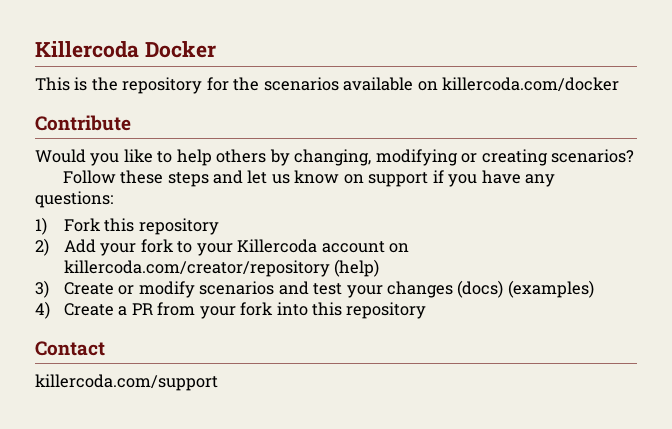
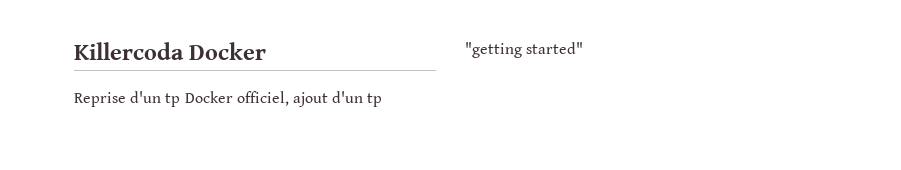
[35,77,620,94] [35,115,131,131] [35,149,635,166] [62,170,556,187] [35,191,113,208] [35,217,219,235] [35,238,409,256] [63,259,380,277] [35,280,594,298] [35,301,427,319] [35,341,105,356] [35,374,218,391] This is the repository for the scenarios available on killercoda.com/docker // Contribute // Would you like to help others by changing, modifying or creating scenarios? // Follow these steps and let us know on support if you have any questions: // 1) Fork this repository // 2) Add your fork to your Killercoda account on killercoda.com/creator/repository (help) // 3) Create or modify scenarios and test your changes (docs) (examples) // 4) Create a PR from your fork into this repository // Contact // killercoda.com/support -> [74,91,383,107] [465,42,584,58] Reprise d'un tp Docker officiel, ajout d'un tp "getting started"

